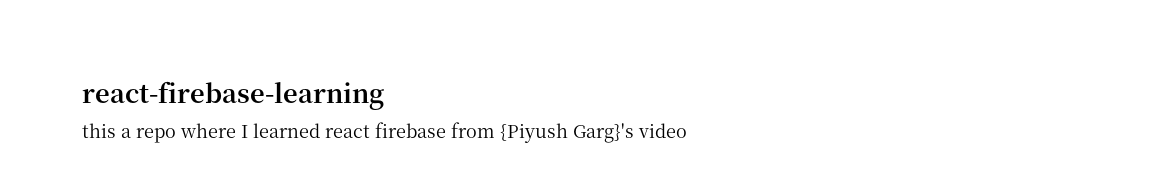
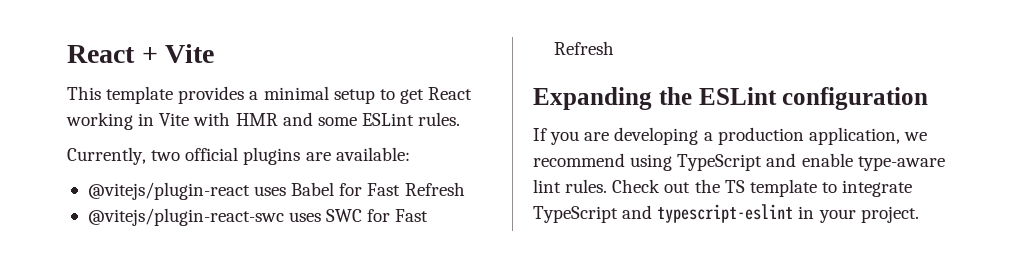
[82,81,384,110] [82,122,687,143] react-firebase-learning // this a repo where I learned react firebase from {Piyush Garg}'s video -> [67,44,215,63] [67,86,473,104] [66,112,461,130] [67,147,410,165] [87,182,465,200] [87,208,429,226] [553,41,614,55] [533,87,929,110] [533,127,927,145] [533,153,945,171] [533,179,913,197] [533,204,919,223] React + Vite // This template provides a minimal setup to get React working in Vite with HMR and some ESLint rules. // Currently, two official plugins are available: // @vitejs/plugin-react uses Babel for Fast Refresh // @vitejs/plugin-react-swc uses SWC for Fast Refresh // Expanding the ESLint configuration // If you are developing a production application, we recommend using TypeScript and enable type-aware lint rules. Check out the TS template to integrate TypeScript and typescript-eslint in your project.

